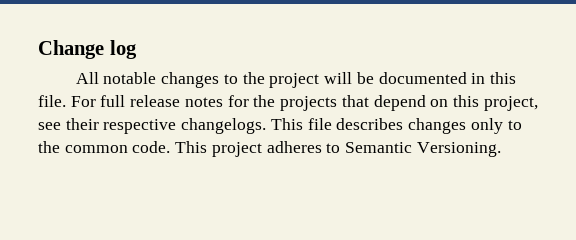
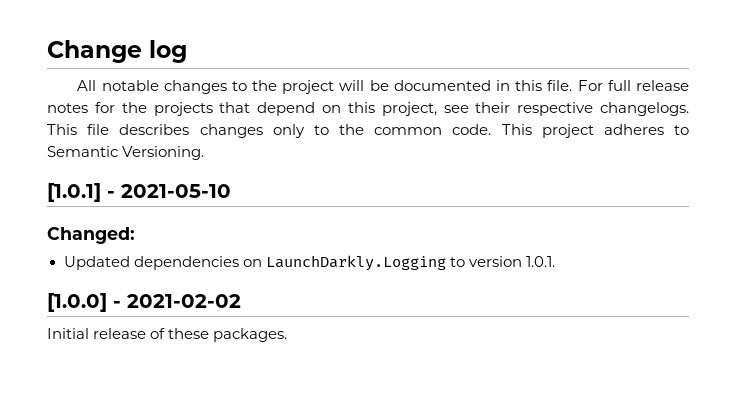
(501, 149) none -> [47,183,231,202] [47,227,135,244] [63,255,555,271] [47,293,241,312] [47,328,288,342] // [1.0.1] - 2021-05-10 // Changed: // Updated dependencies on LaunchDarkly.Logging to version 1.0.1. // [1.0.0] - 2021-02-02 // Initial release of these packages.

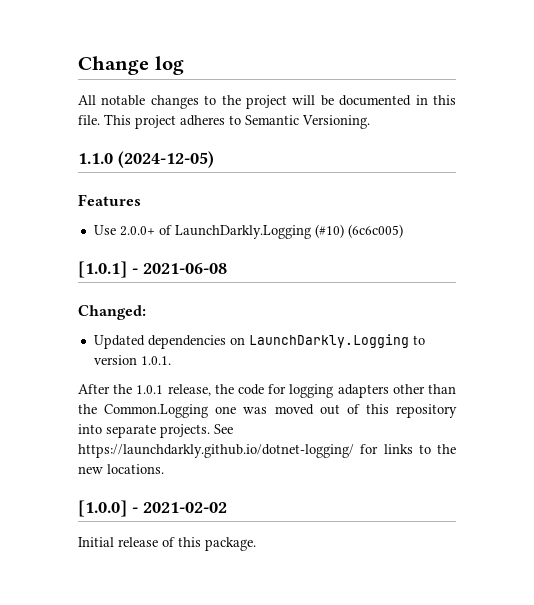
[577,80,689,91] [47,102,689,116] [47,124,492,138] For full release notes for the projects that depend on this project, see their respective changelogs. This file describes changes only to the common code. -> (100, 120) none
(205, 153) none -> [78,151,214,168] [78,194,141,206] [93,224,403,239] // 1.1.0 (2024-12-05) // Features // Use 2.0.0+ of LaunchDarkly.Logging (#10) (6c6c005)
[121,184,231,198] 2021-05-10 -> [143,263,227,274] 2021-06-08
(555, 261) none -> [78,384,456,398] [78,404,457,418] [78,424,233,438] [78,444,456,458] [78,464,164,474] // After the 1.0.1 release, the code for logging adapters other than the Common.Logging one was moved out of this repository into separate projects. See https://launchdarkly.github.io/dotnet-logging/ for links to the new locations.
[168,328,288,342] these packages. -> [178,537,256,551] this package.

